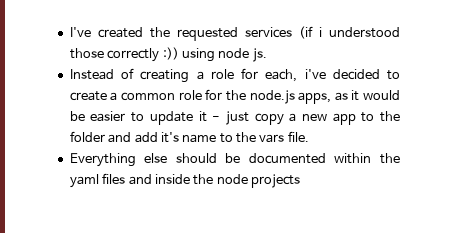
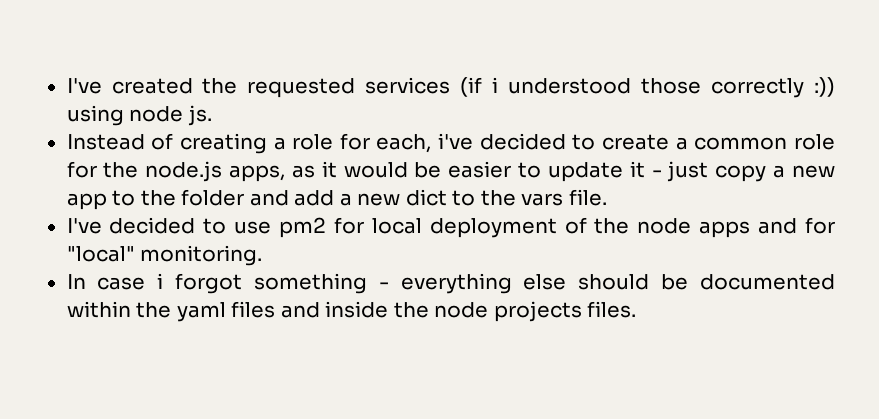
[160,132,217,143] it's name -> [339,189,447,206] a new dict
[69,153,136,167] Everything -> [66,217,836,238] [66,245,263,266] [66,273,512,294] I've decided to use pm2 for local deployment of the node apps and for "local" monitoring. // In case i forgot something - everything
(300, 181) none -> [587,301,637,318] files.

